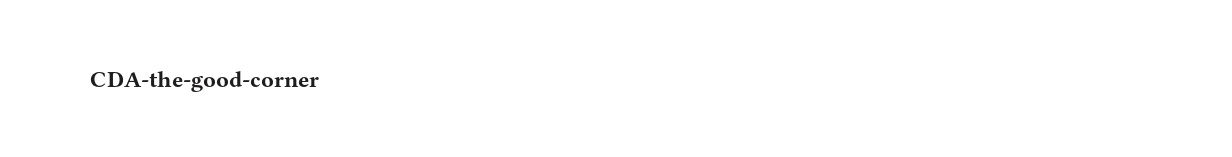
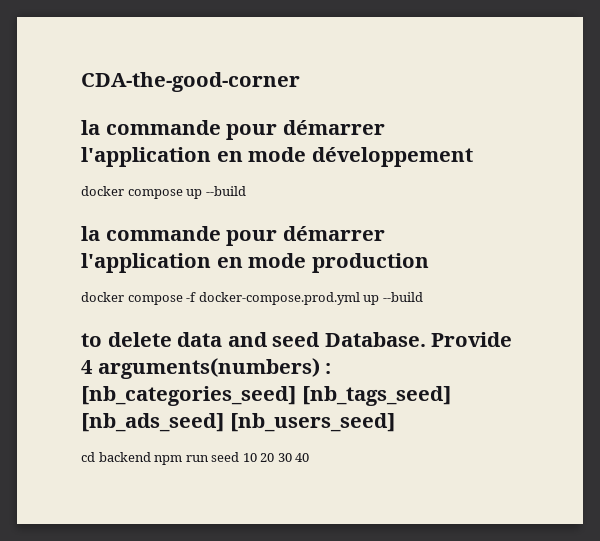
(319, 81) none -> [81,120,385,140] [81,147,473,167] [81,186,246,199] [81,226,385,246] [81,253,429,273] [81,292,423,305] [81,332,513,347] [81,358,332,379] [81,386,451,406] [81,413,395,432] [81,452,310,465] // la commande pour démarrer l'application en mode développement // docker compose up --build // la commande pour démarrer l'application en mode production // docker compose -f docker-compose.prod.yml up --build // to delete data and seed Database. Provide 4 arguments(numbers) : [nb_categories_seed] [nb_tags_seed] [nb_ads_seed] [nb_users_seed] // cd backend npm run seed 10 20 30 40

